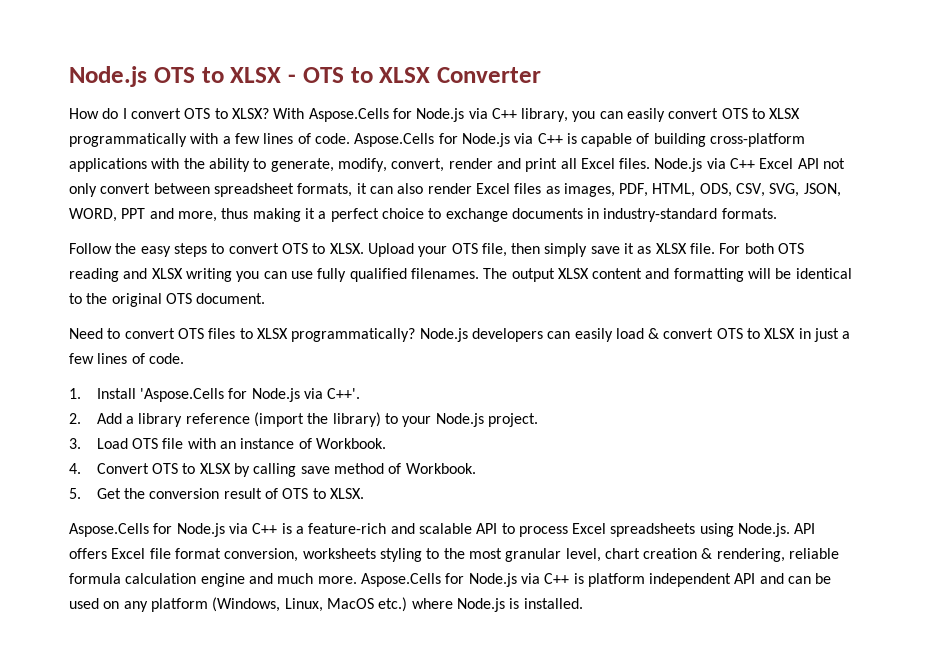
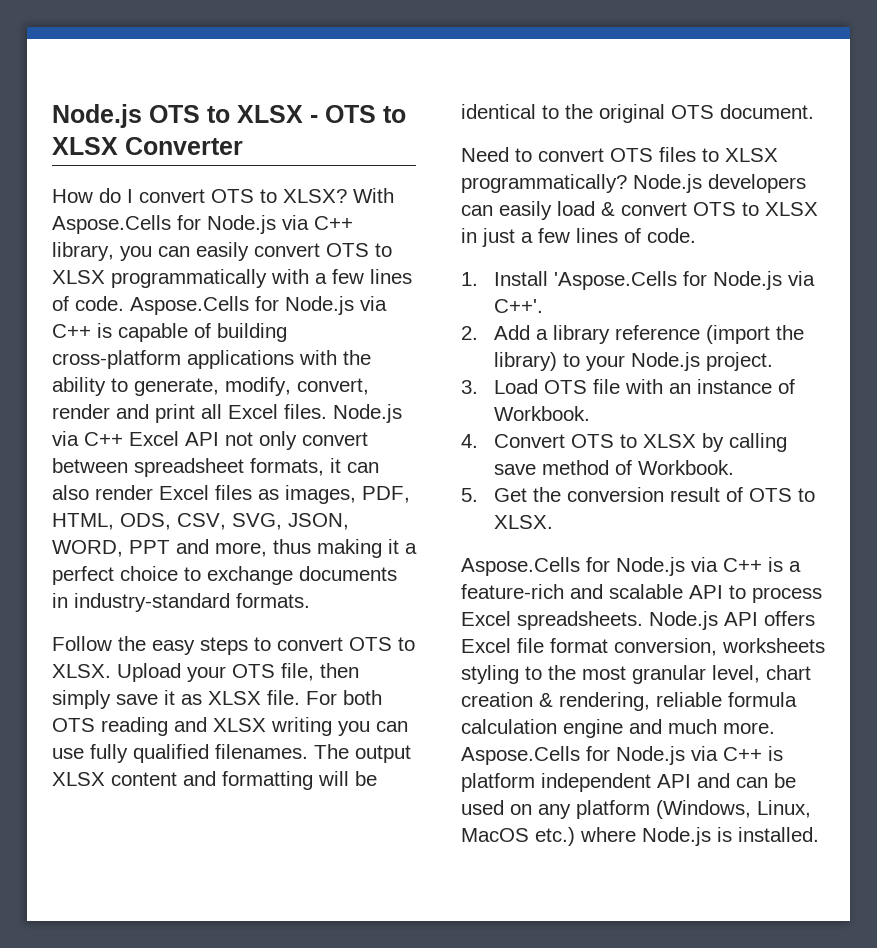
[610,523,791,537] spreadsheets using Node.js. -> [517,611,718,630] spreadsheets. Node.js

